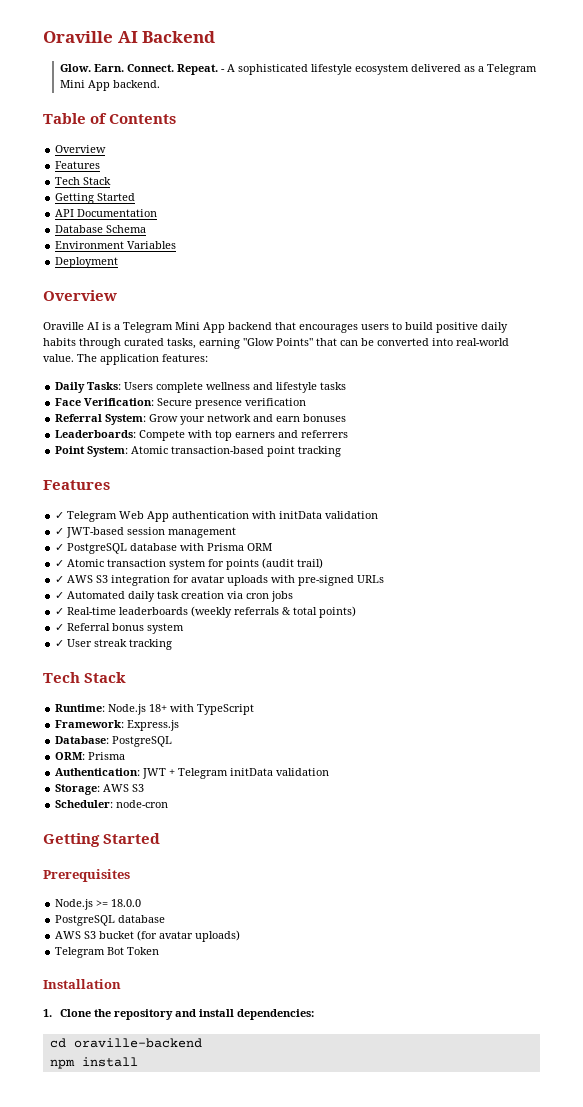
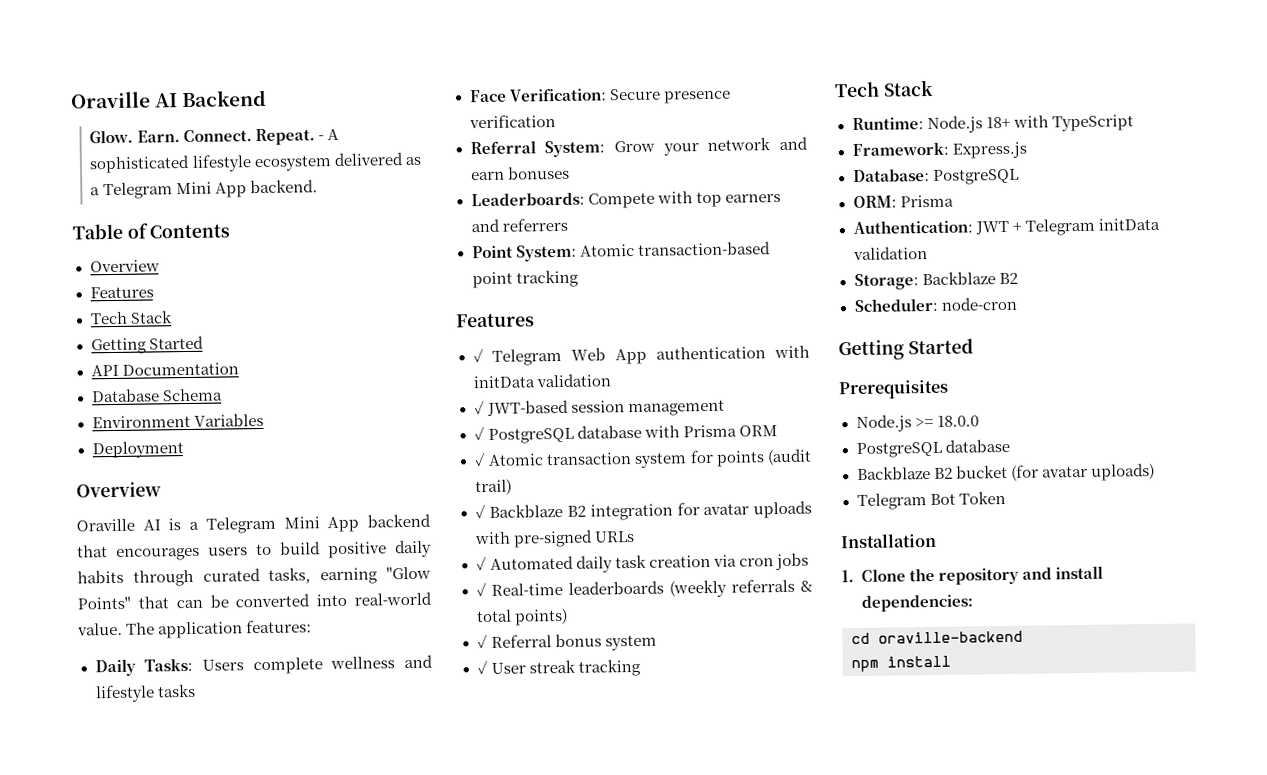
[67,575,109,583] AWS S3 -> [489,503,586,518] Backblaze B2
[103,784,145,792] AWS S3 -> [921,271,1018,286] Backblaze B2
[55,931,97,939] AWS S3 -> [856,466,953,481] Backblaze B2

